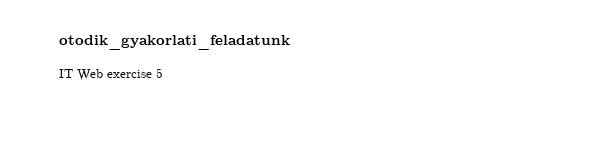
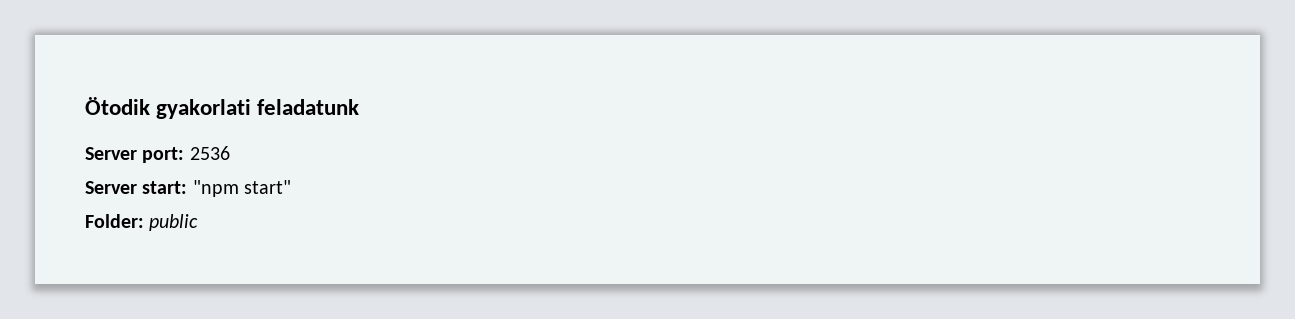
[59,35,290,50] [59,68,163,81] otodik_gyakorlati_feladatunk // IT Web exercise 5 -> [85,97,360,119] [85,146,230,163] [85,180,292,197] [85,214,199,231] Ötodik gyakorlati feladatunk // Server port: 2536 // Server start: "npm start" // Folder: public

